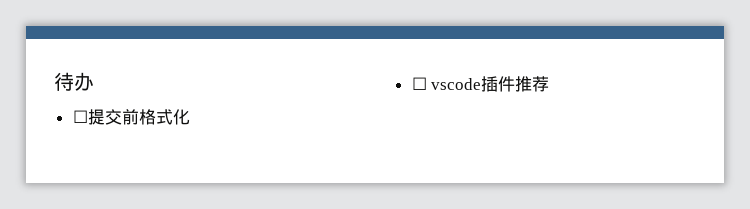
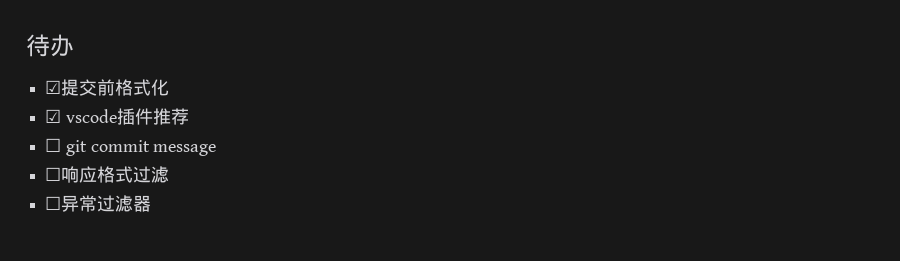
[72,110,88,123] ☐ -> [45,80,62,94] ☑
[411,77,427,90] ☐ -> [45,109,62,123] ☑
(550, 84) none -> [45,138,217,156] [45,166,170,183] [45,195,152,212] // ☐ git commit message // ☐响应格式过滤 // ☐异常过滤器

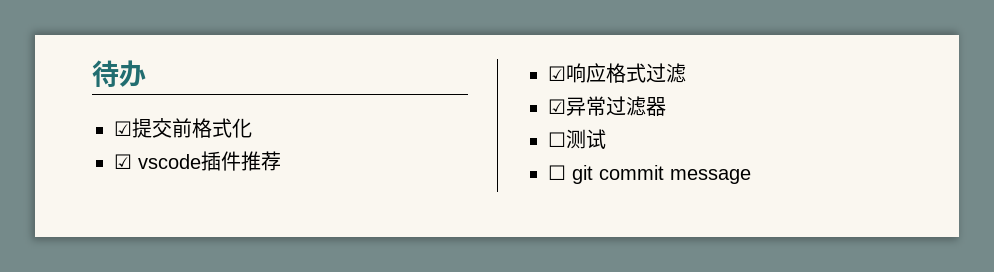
[45,138,217,156] [45,167,62,181] ☐ git commit message // ☐ -> [548,66,566,81] ☑
[45,196,62,210] ☐ -> [548,99,566,114] ☑
(152, 203) none -> [548,129,606,149] [548,165,751,184] // ☐测试 // ☐ git commit message

